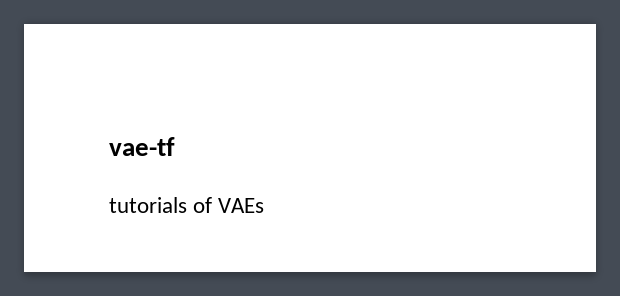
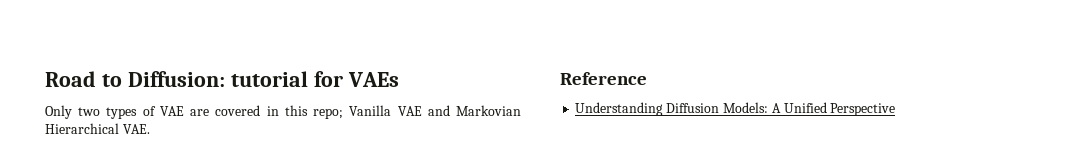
[109,137,175,156] [109,197,265,213] vae-tf // tutorials of VAEs -> [45,71,399,87] [45,105,521,119] [45,123,150,134] [560,72,647,85] [575,102,896,116] Road to Diffusion: tutorial for VAEs // Only two types of VAE are covered in this repo; Vanilla VAE and Markovian Hierarchical VAE. // Reference // Understanding Diffusion Models: A Unified Perspective

